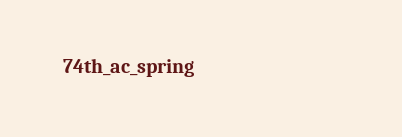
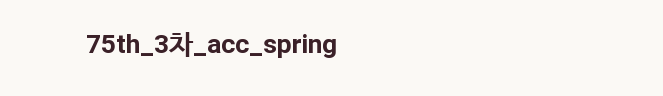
[63,58,194,77] 74th_ac_spring -> [86,32,337,58] 75th_3차_acc_spring

